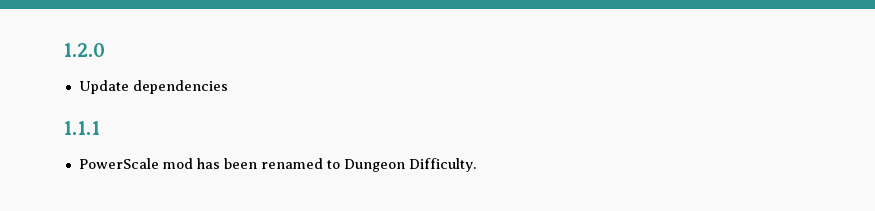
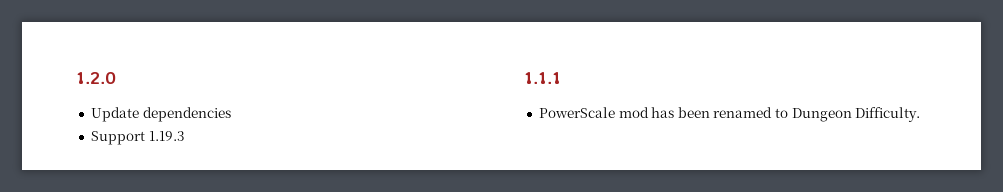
(228, 87) none -> [90,131,185,145] // Support 1.19.3

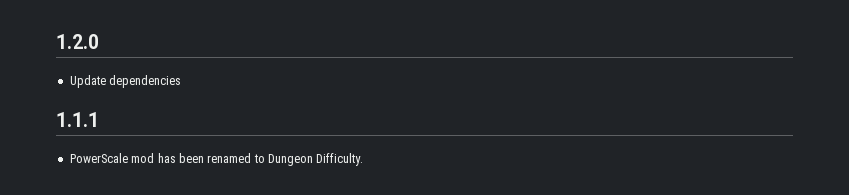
[90,131,185,145] // Support 1.19.3 -> (182, 81) none

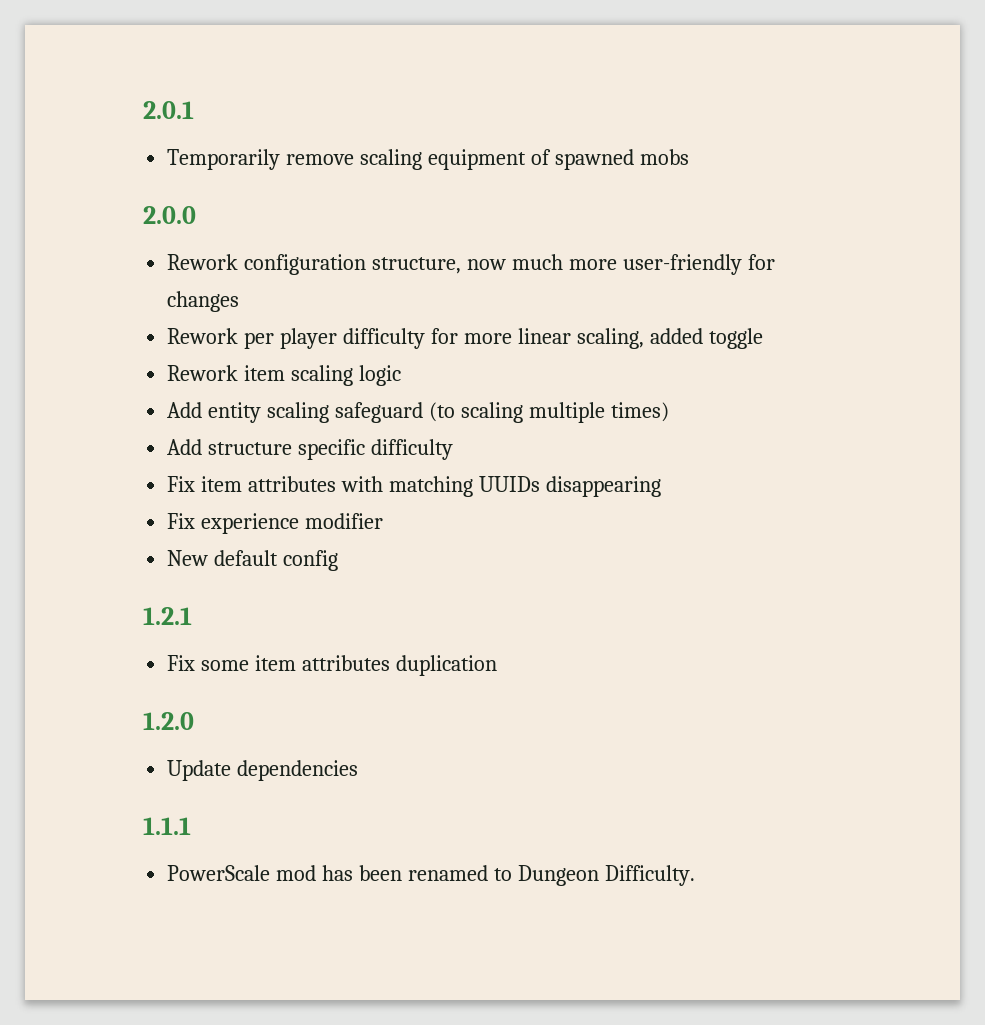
(56, 41) none -> [143,101,194,119] [167,149,689,170] [143,206,196,224] [167,254,775,275] [167,291,240,312] [167,328,763,349] [167,365,402,386] [167,402,669,423] [167,439,454,460] [167,476,661,497] [167,513,384,534] [167,550,339,571] [143,607,192,625] [167,655,497,676] 2.0.1 // Temporarily remove scaling equipment of spawned mobs // 2.0.0 // Rework configuration structure, now much more user-friendly for changes // Rework per player difficulty for more linear scaling, added toggle // Rework item scaling logic // Add entity scaling safeguard (to scaling multiple times) // Add structure specific difficulty // Fix item attributes with matching UUIDs disappearing // Fix experience modifier // New default config // 1.2.1 // Fix some item attributes duplication //

